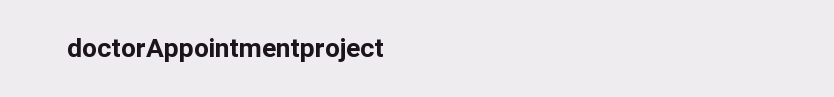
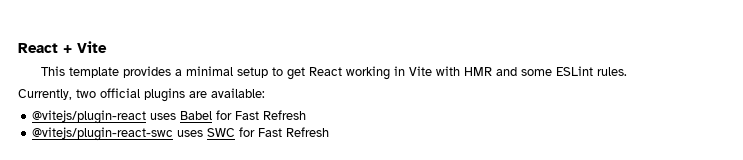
[67,38,384,62] doctorAppointmentproject -> [18,41,107,53] [41,66,628,80] [18,88,265,102] [32,110,307,124] [32,127,330,141] React + Vite // This template provides a minimal setup to get React working in Vite with HMR and some ESLint rules. // Currently, two official plugins are available: // @vitejs/plugin-react uses Babel for Fast Refresh // @vitejs/plugin-react-swc uses SWC for Fast Refresh

